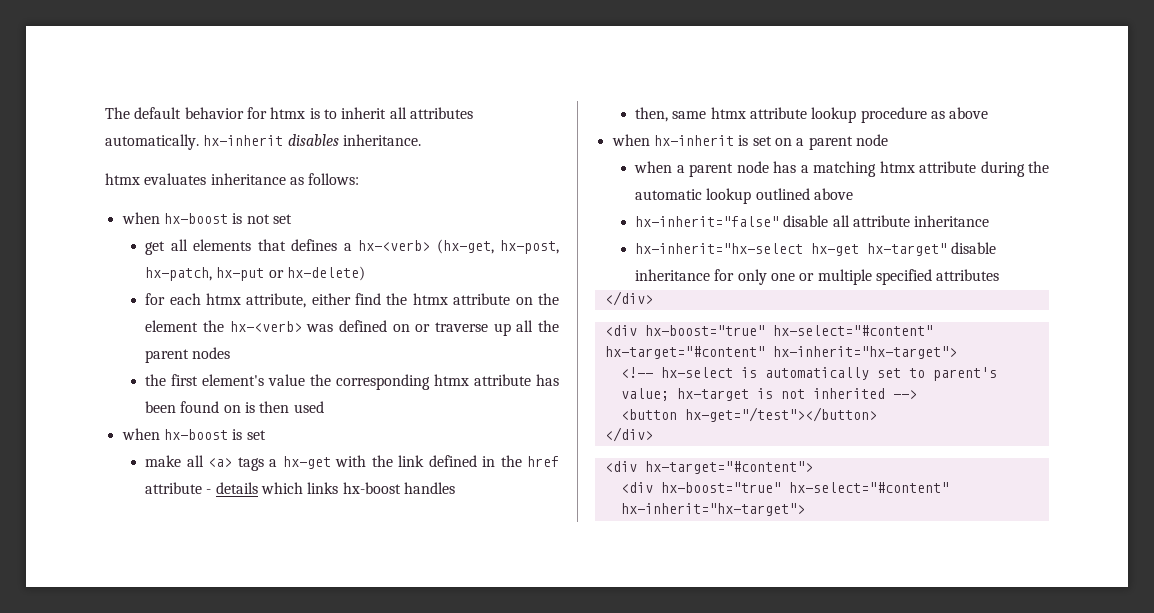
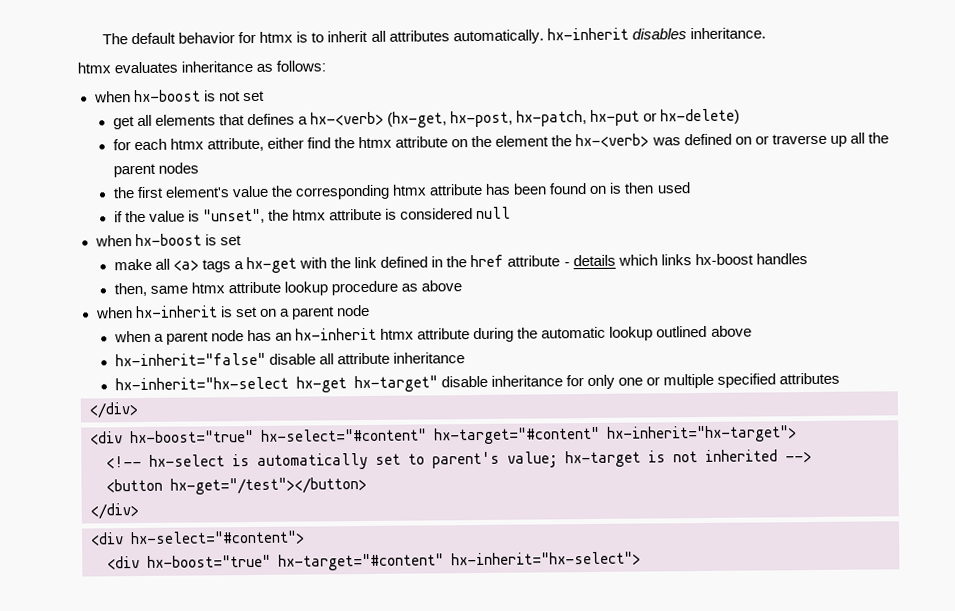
(324, 407) none -> [113,206,512,224] // if the value is "unset", the htmx attribute is considered null
[800,161,877,177] a matching -> [275,327,378,341] an hx-inherit
[644,461,813,474] [620,482,949,493] [620,503,805,516] hx-target="#content"> // <div hx-boost="true" hx-select="#content" hx-inherit="hx-target"> -> [131,530,305,546] [107,551,641,571] hx-select="#content"> // <div hx-boost="true" hx-target="#content" hx-inherit="hx-select">

